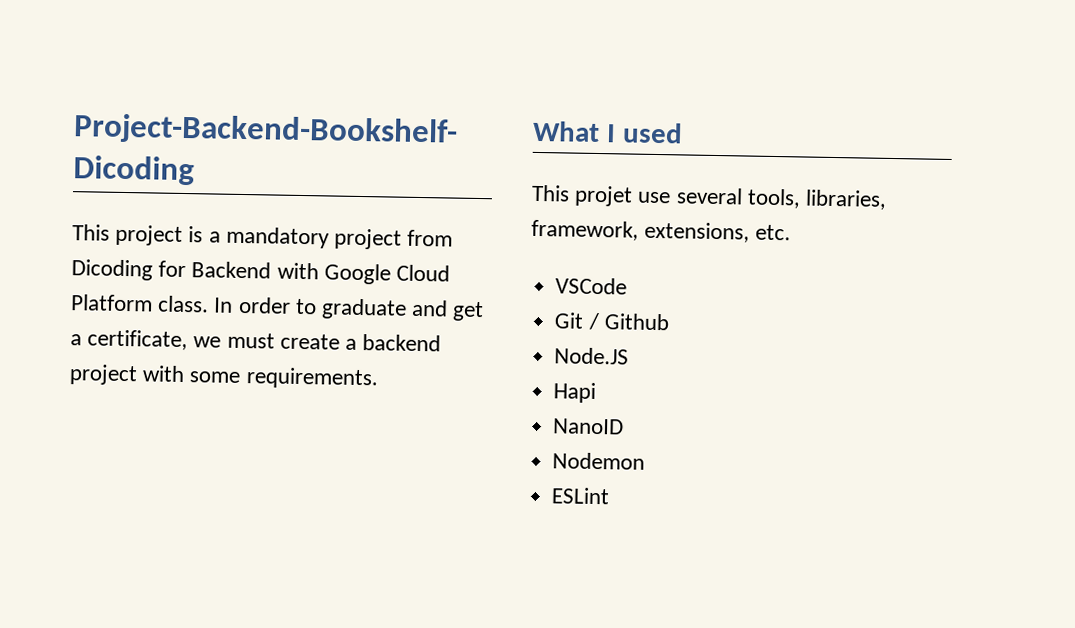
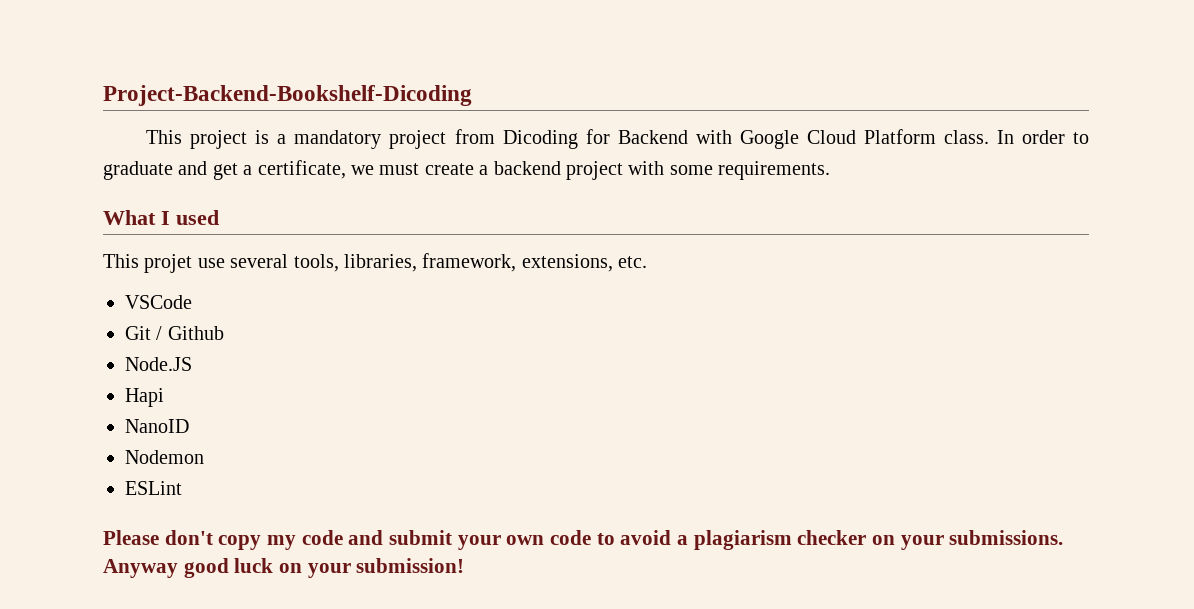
(611, 496) none -> [103,530,1064,550] [103,558,465,578] // Please don't copy my code and submit your own code to avoid a plagiarism checker on your submissions. Anyway good luck on your submission!

